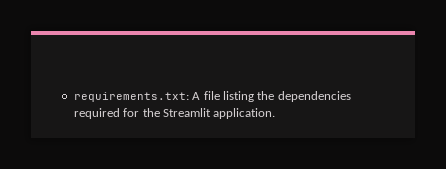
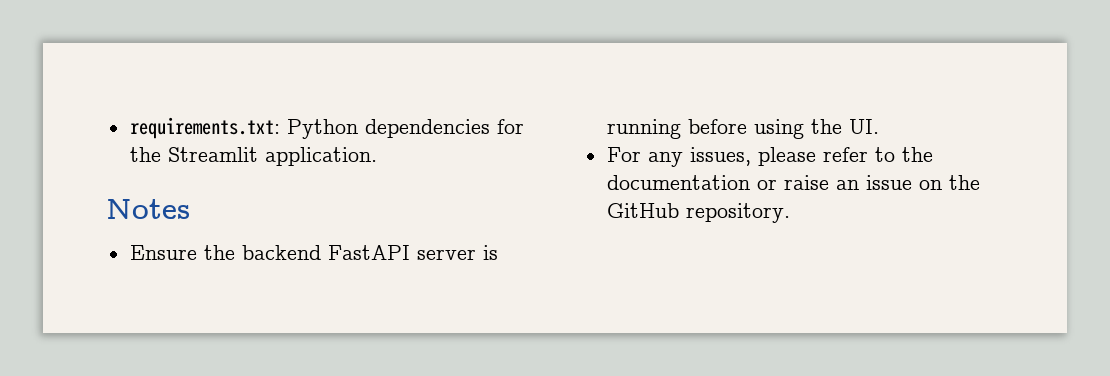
[192,91,351,102] [73,108,276,119] A file listing the dependencies required for the Streamlit application. -> [286,119,524,139] [129,147,377,166] [106,199,190,219] [129,245,498,260] [606,119,879,139] [606,147,933,167] [606,175,980,190] [606,203,790,223] Python dependencies for the Streamlit application. // Notes // Ensure the backend FastAPI server is running before using the UI. // For any issues, please refer to the documentation or raise an issue on the GitHub repository.

